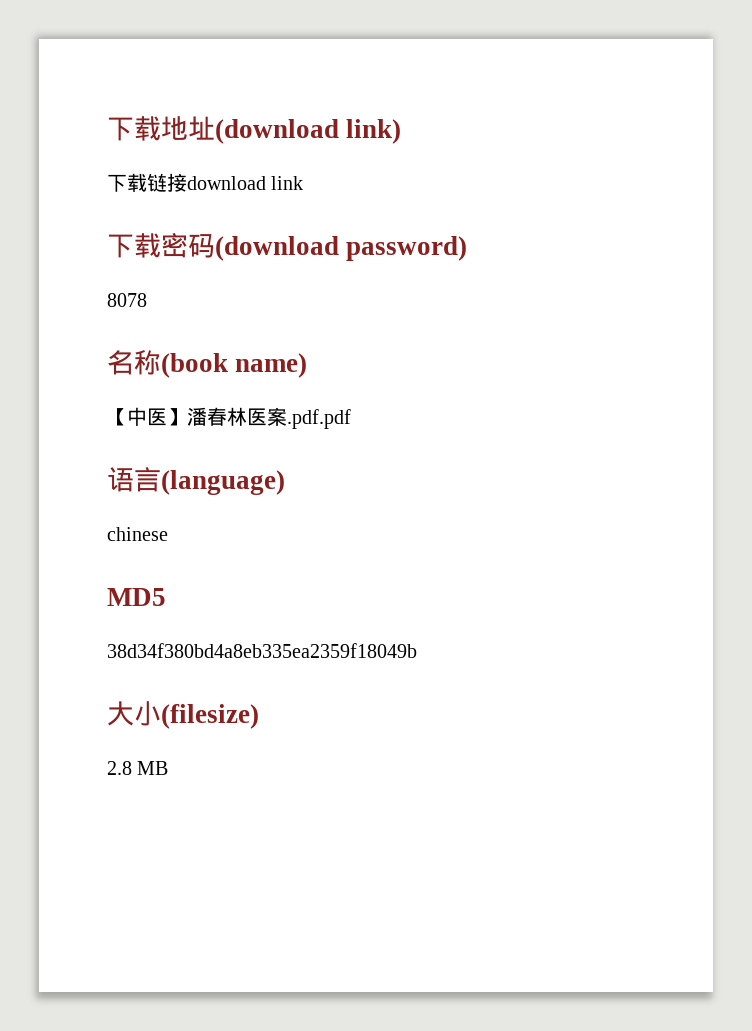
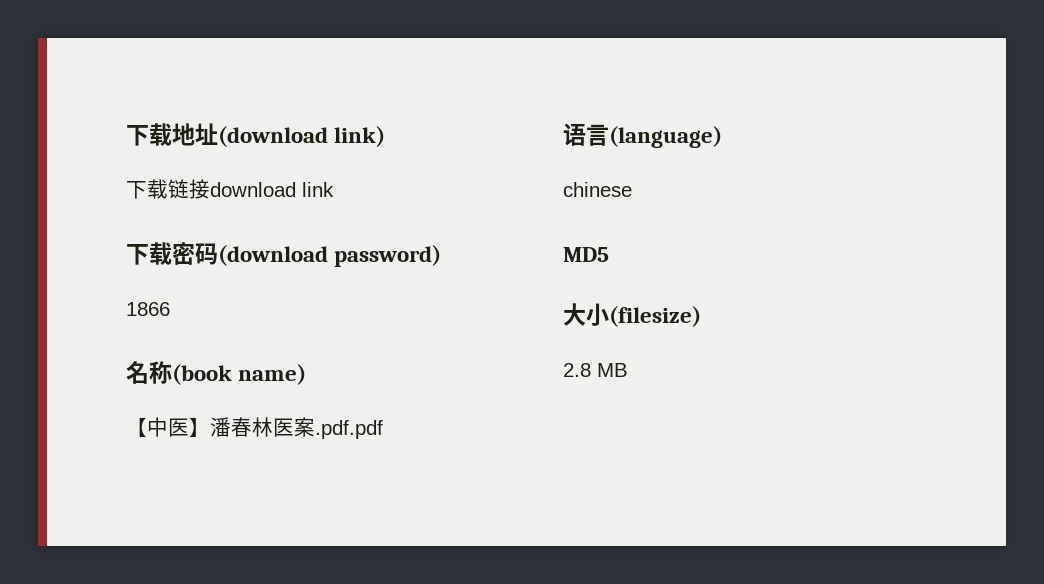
[107,293,147,307] 8078 -> [126,302,170,316] 1866
[107,643,417,658] // 38d34f380bd4a8eb335ea2359f18049b -> (609, 254) none

